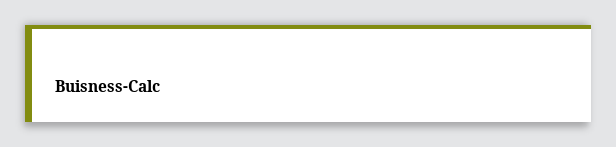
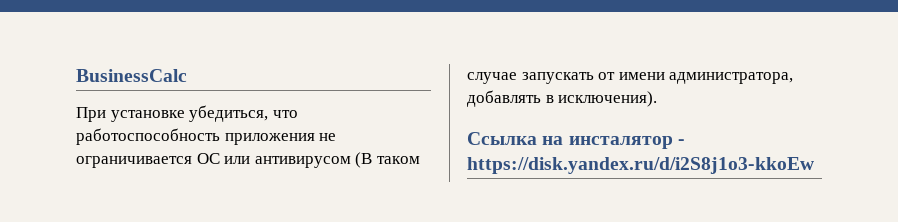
[55,80,160,92] Buisness-Calc -> [76,69,187,82] [76,105,298,122] [76,128,337,145] [76,152,420,168] [467,72,794,84] [467,90,658,107] [467,132,685,149] [467,157,814,174] BusinessCalc // При установке убедиться, что работоспособность приложения не ограничивается ОС или антивирусом (В таком случае запускать от имени администратора, добавлять в исключения). // Ссылка на инсталятор - https://disk.yandex.ru/d/i2S8j1o3-kkoEw

